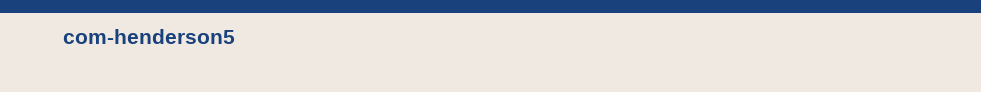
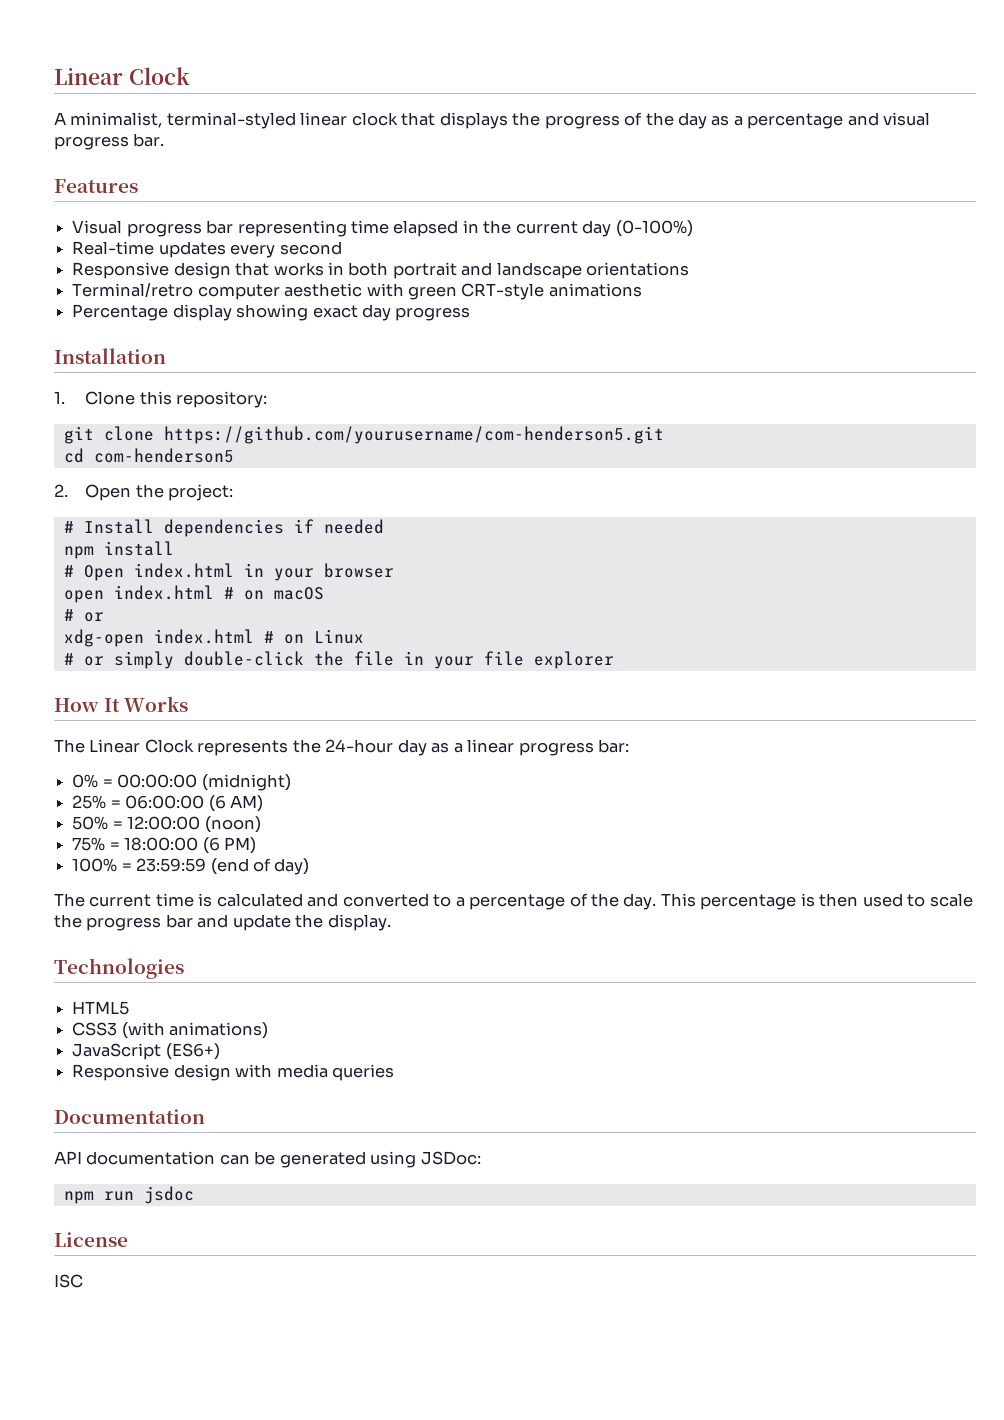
[63,29,235,44] com-henderson5 -> [54,67,190,85] [54,112,931,129] [54,133,165,150] [54,179,138,193] [72,220,693,237] [72,241,342,258] [72,262,690,279] [72,283,642,300] [72,304,471,321] [54,348,166,364] [54,391,268,408] [63,426,664,444] [63,448,234,463] [54,484,234,501] [63,519,384,537] [63,541,174,559] [63,563,394,581] [63,585,324,603] [63,609,104,622] [63,629,364,647] [63,651,614,669] [54,696,189,712] [54,739,630,756] [72,774,291,791] [72,795,263,812] [72,816,261,833] [72,837,256,854] [72,858,310,875] [54,893,973,910] [54,914,391,931] [54,958,184,979] [72,1001,130,1015] [72,1022,269,1039] [72,1043,220,1060] [72,1064,394,1081] [54,1109,205,1124] [54,1151,481,1168] [63,1186,194,1204] [54,1232,128,1247] [54,1274,83,1288] Linear Clock // A minimalist, terminal-styled linear clock that displays the progress of the day as a percentage and visual progress bar. // Features // Visual progress bar representing time elapsed in the current day (0-100%) // Real-time updates every second // Responsive design that works in both portrait and landscape orientations // Terminal/retro computer aesthetic with green CRT-style animations // Percentage display showing exact day progress // Installation // 1. Clone this repository: // git clone https://github.com/yourusername/com-henderson5.git // cd com-henderson5 // 2. Open the project: // # Install dependencies if needed // npm install // # Open index.html in your browser // open index.html # on macOS // # or // xdg-open index.html # on Linux // # or simply double-click the file in your file explorer // How It Works // The Linear Clock represents the 24-hour day as a linear progress bar: // 0% = 00:00:00 (midnight) // 25% = 06:00:00 (6 AM) // 50% = 12:00:00 (noon) // 75% = 18:00:00 (6 PM) // 100% = 23:59:59 (end of day) // The current time is calculated and converted to a percentage of the day. This percentage is then used to scale the progress bar and update the display. // Technologies // HTML5 // CSS3 (with animations) // JavaScript (ES6+) // Responsive design with media queries // Documentation // API documentation can be generated using JSDoc: // npm run jsdoc // License // ISC

